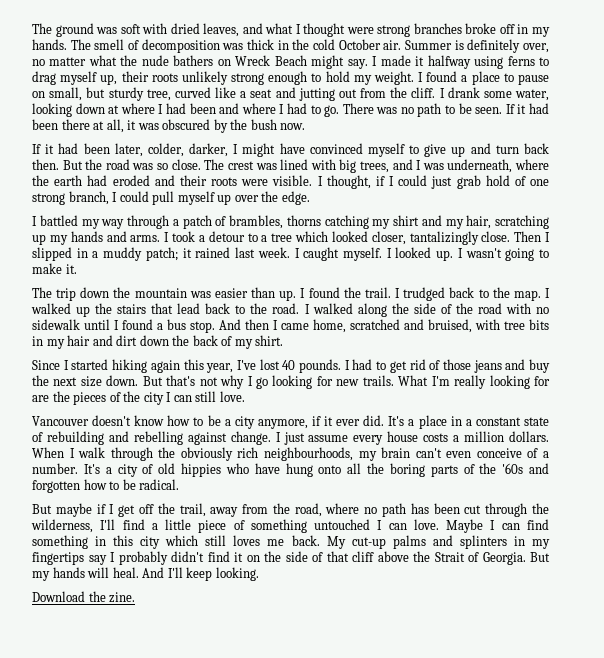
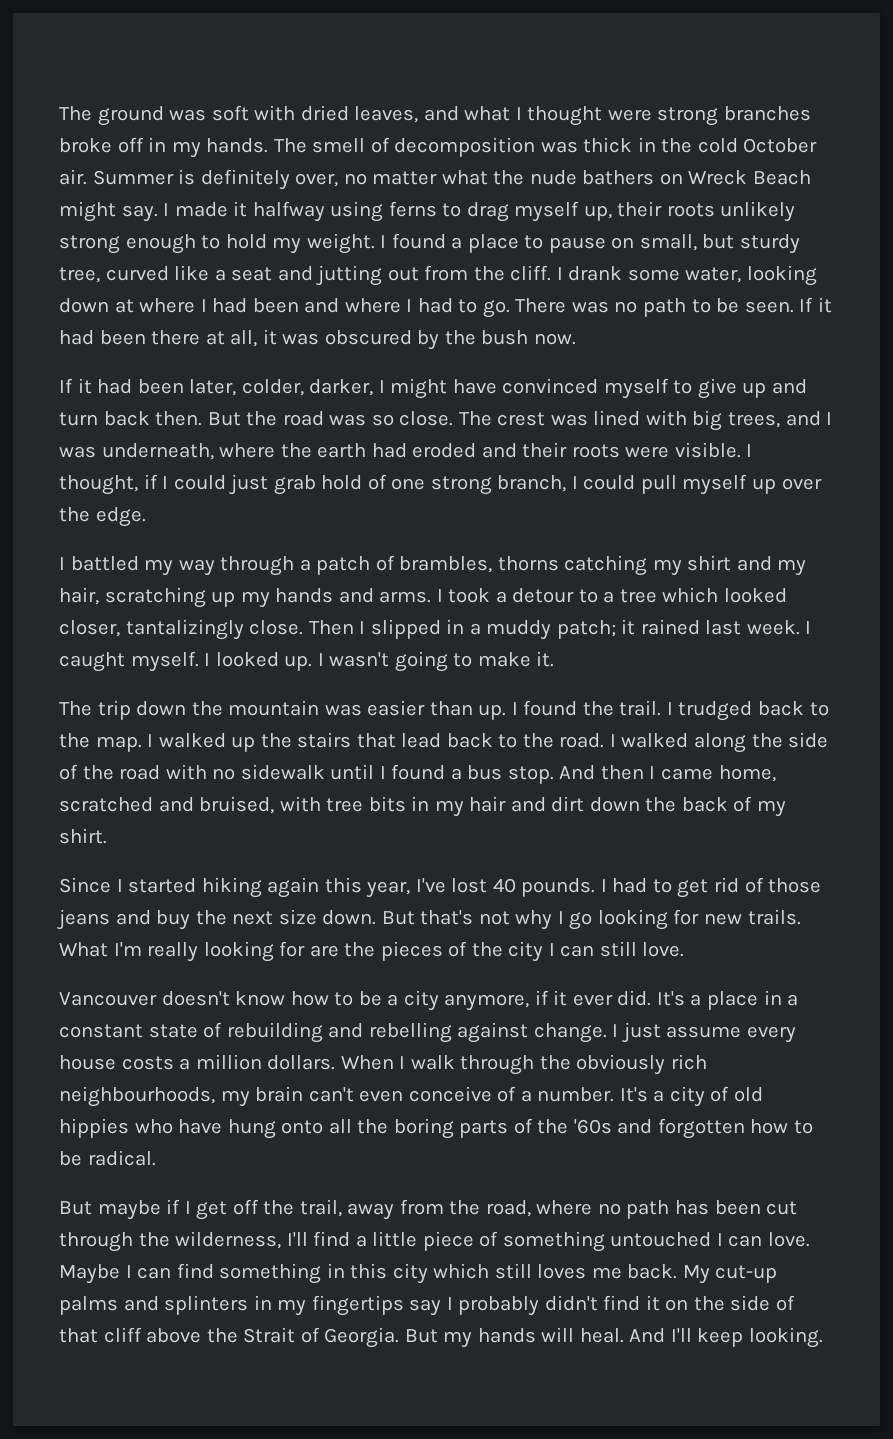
[32,591,136,603] // Download the zine. -> (824, 1337) none

